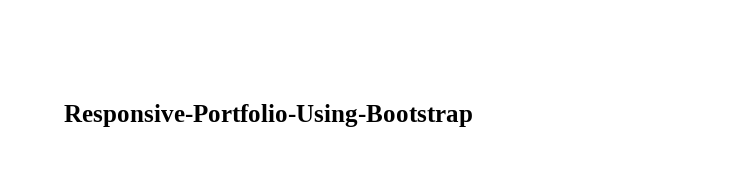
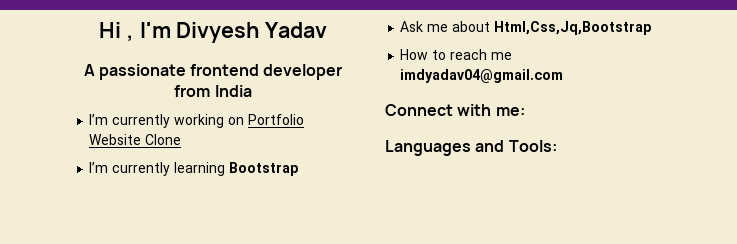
[64,104,473,127] Responsive-Portfolio-Using-Bootstrap -> [98,22,328,43] [83,64,343,80] [174,85,252,97] [89,114,305,128] [89,134,182,145] [89,162,299,176] [400,21,652,35] [400,49,513,60] [400,69,564,83] [385,104,525,116] [385,140,557,156] Hi , I'm Divyesh Yadav // A passionate frontend developer from India // I’m currently working on Portfolio Website Clone // I’m currently learning Bootstrap // Ask me about Html,Css,Jq,Bootstrap // How to reach me imdyadav04@gmail.com // Connect with me: // Languages and Tools:

